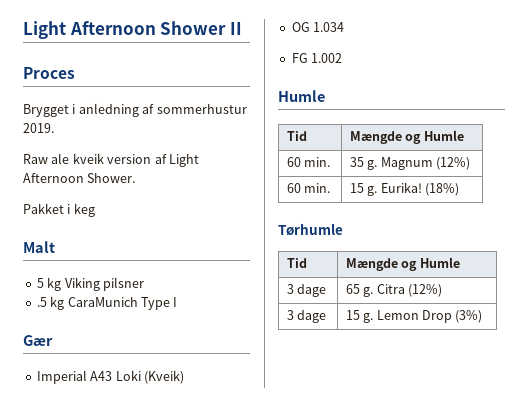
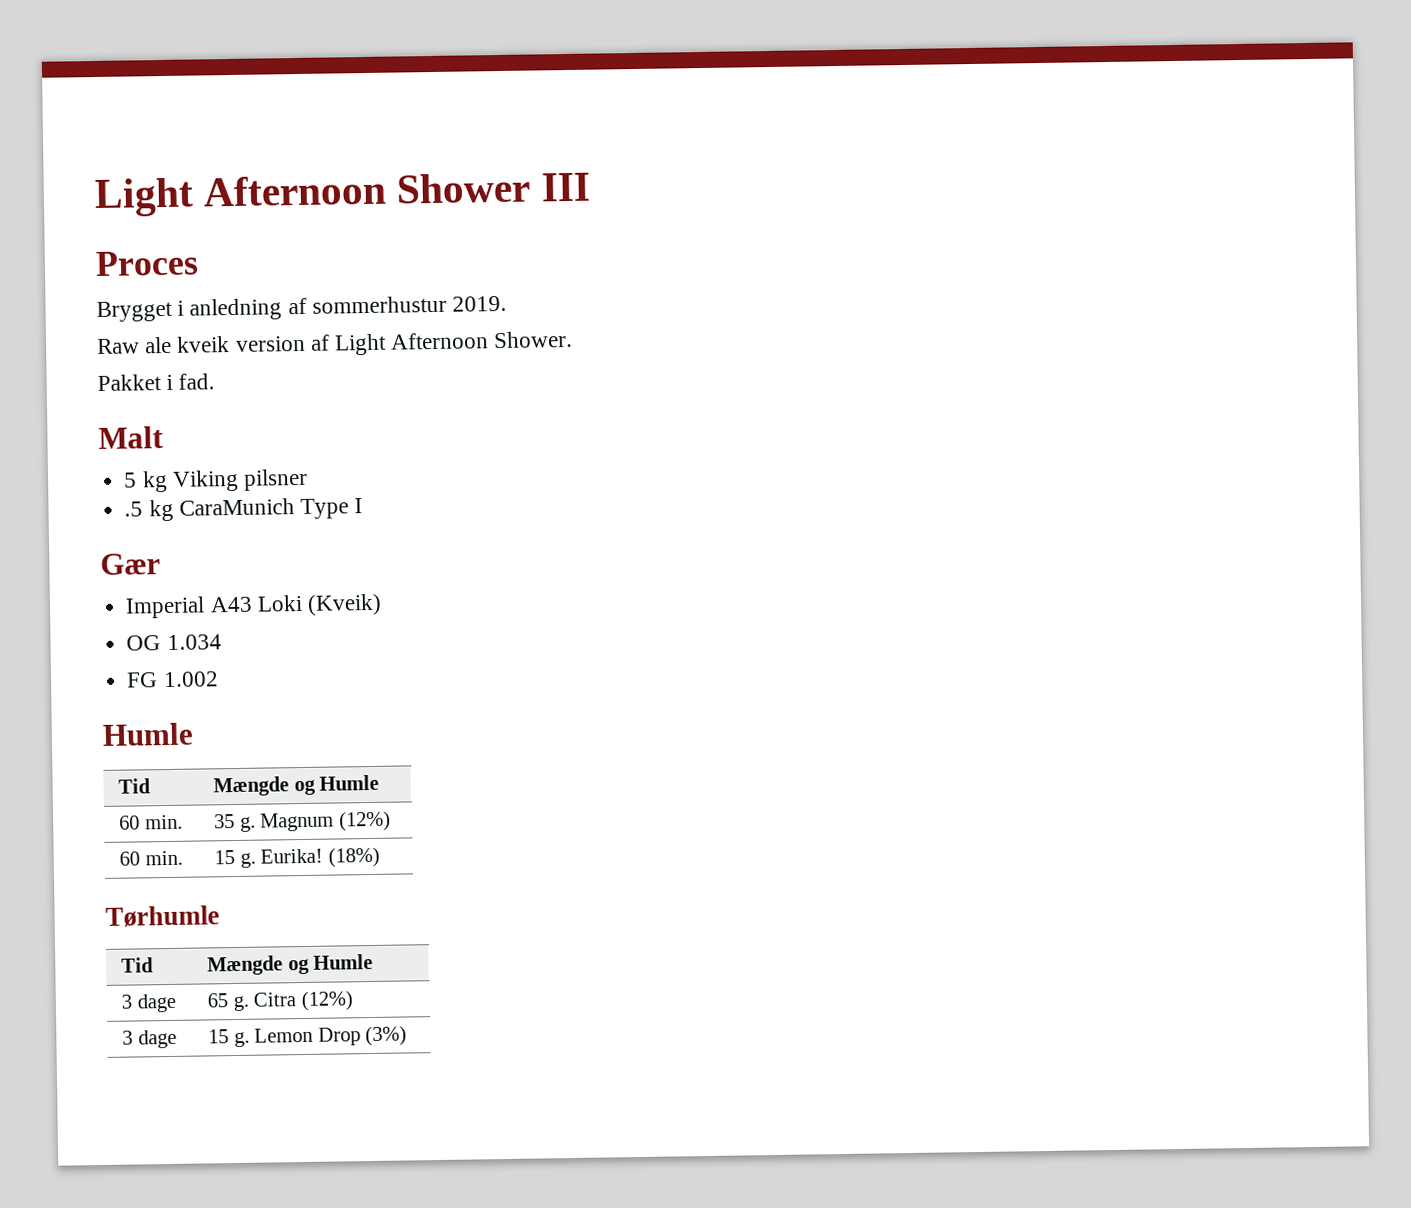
[229,22,242,35] II -> [540,172,591,202] III
[73,203,95,217] keg -> [178,373,216,390] fad.

